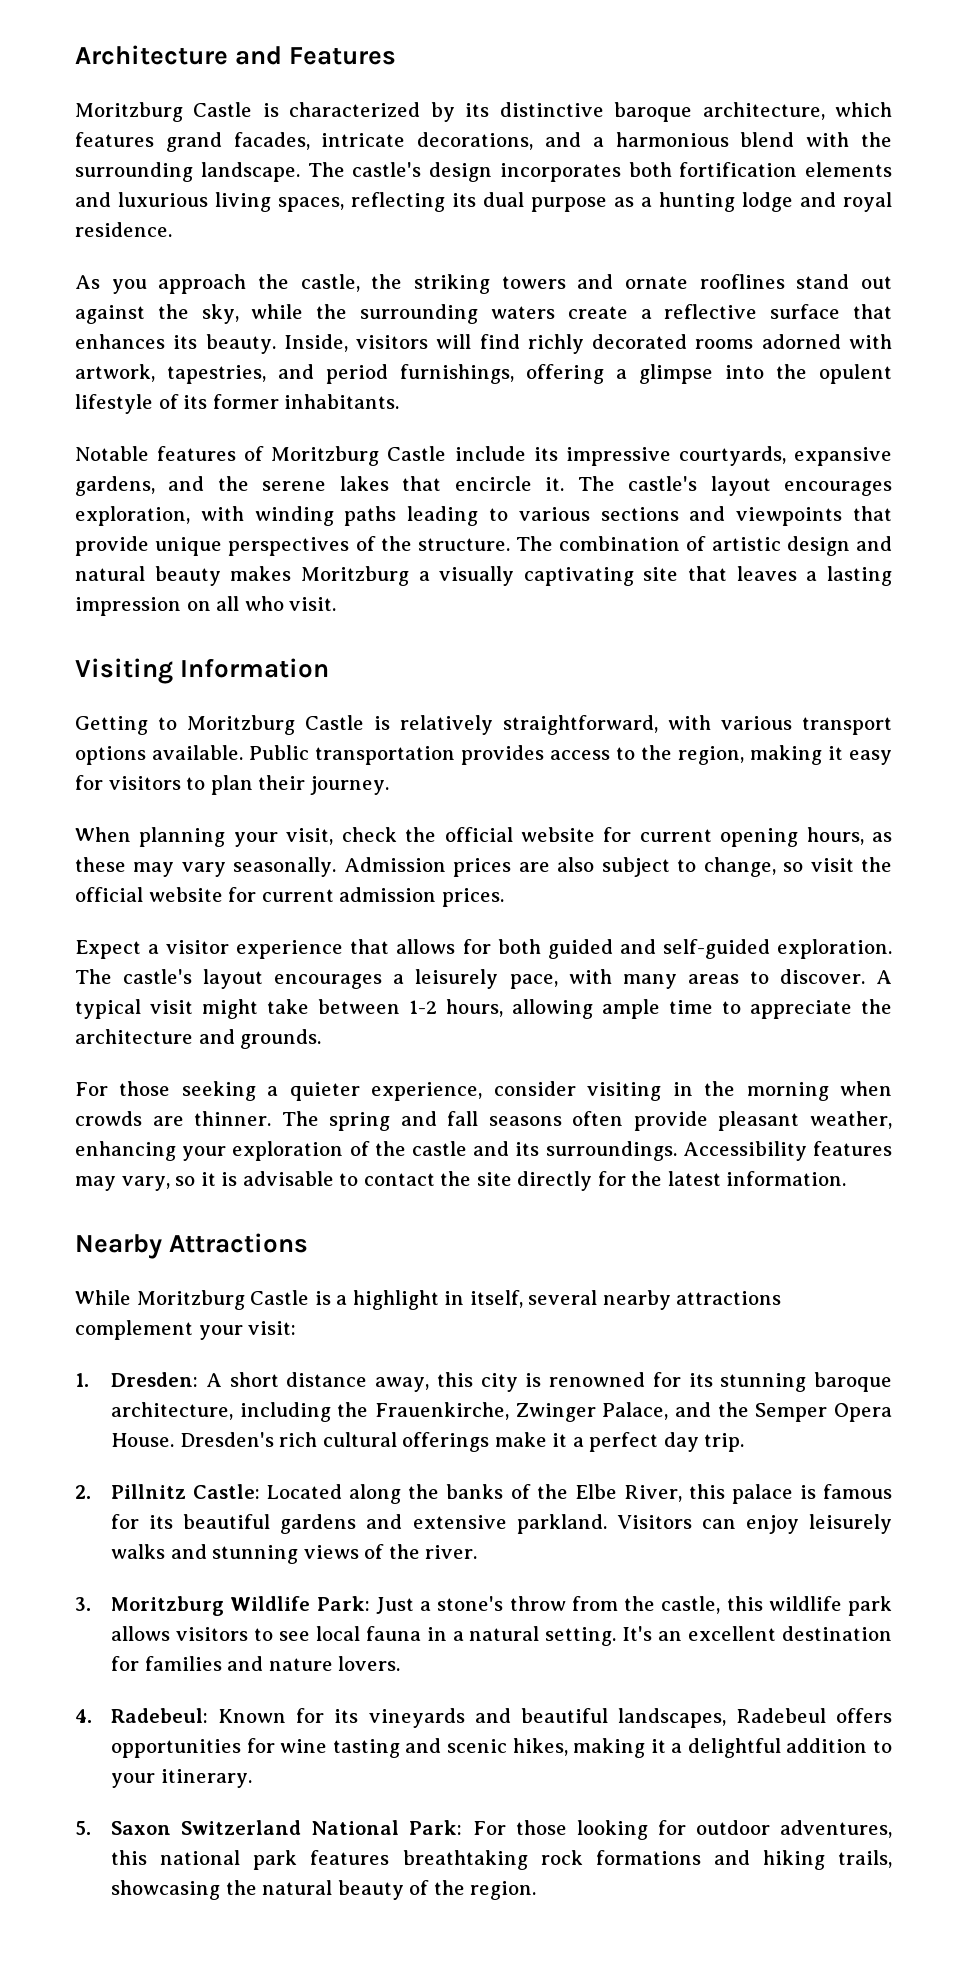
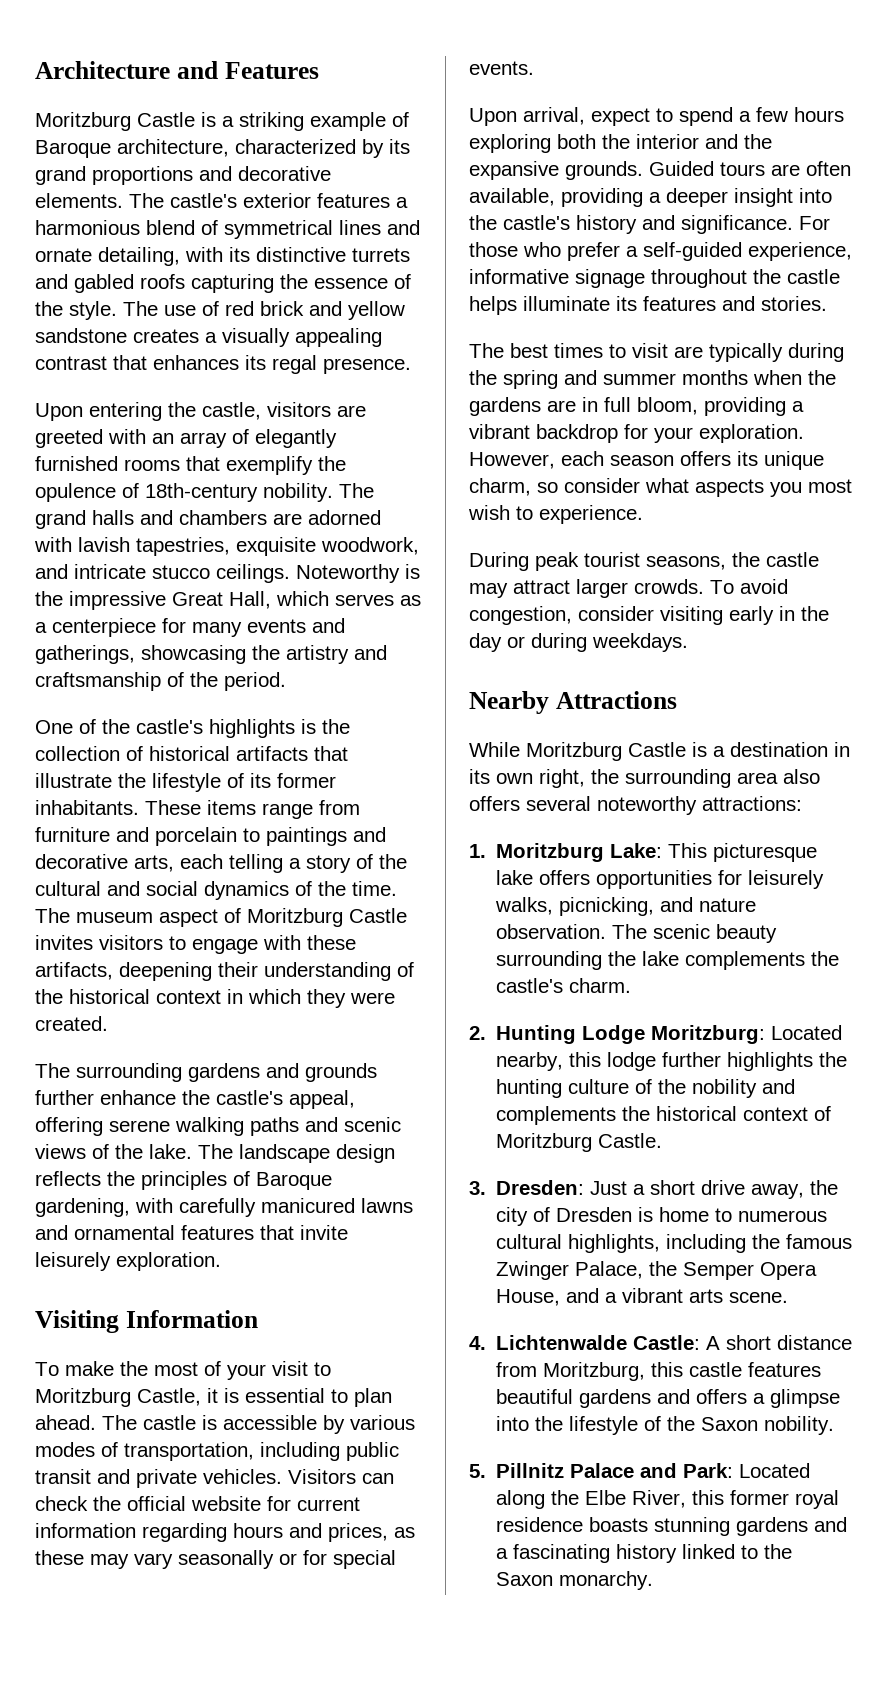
[289,102,893,122] [75,132,892,152] [75,162,892,182] [75,192,892,212] [75,222,172,237] [75,274,892,294] [75,304,893,324] [75,334,893,354] [75,364,892,384] characterized by its distinctive baroque architecture, which features grand facades, intricate decorations, and a harmonious blend with the surrounding landscape. The castle's design incorporates both fortification elements and luxurious living spaces, reflecting its dual purpose as a hunting lodge and royal residence. // As you approach the castle, the striking towers and ornate rooflines stand out against the sky, while the surrounding waters create a reflective surface that enhances its beauty. Inside, visitors will find richly decorated rooms adorned with artwork, tapestries, and period furnishings, offering a glimpse into the opulent -> [222,112,409,131] [35,139,410,158] [35,166,331,185] [35,193,408,208] [35,220,420,239] [35,247,410,266] [35,274,411,293] [35,301,405,320] [35,328,382,347] [35,355,411,374] [35,402,366,421] [35,429,337,448] [35,456,346,475] [35,483,374,502] [35,510,381,529] [34,537,419,556] [35,564,420,583] [35,591,421,610] [35,618,345,637] [35,645,387,664] [35,672,286,691] [35,719,350,738] [35,746,348,761] [35,773,146,788] a striking example of Baroque architecture, characterized by its grand proportions and decorative elements. The castle's exterior features a harmonious blend of symmetrical lines and ornate detailing, with its distinctive turrets and gabled roofs capturing the essence of the style. The use of red brick and yellow sandstone creates a visually appealing contrast that enhances its regal presence. // Upon entering the castle, visitors are greeted with an array of elegantly furnished rooms that exemplify the opulence of 18th-century nobility. The grand halls and chambers are adorned with lavish tapestries, exquisite woodwork, and intricate stucco ceilings. Noteworthy is the impressive Great Hall, which serves as a centerpiece for many events and gatherings, showcasing the artistry and craftsmanship of the period. // One of the castle's highlights is the collection of historical artifacts that illustrate the
[75,446,893,466] [75,476,892,496] [75,506,892,526] [75,536,892,556] [75,566,892,586] [75,596,337,616] [75,658,330,684] [75,715,892,735] [75,745,892,765] [75,775,389,795] [75,827,334,847] // Notable features of Moritzburg Castle include its impressive courtyards, expansive gardens, and the serene lakes that encircle it. The castle's layout encourages exploration, with winding paths leading to various sections and viewpoints that provide unique perspectives of the structure. The combination of artistic design and natural beauty makes Moritzburg a visually captivating site that leaves a lasting impression on all who visit. // Visiting Information // Getting to Moritzburg Castle is relatively straightforward, with various transport options available. Public transportation provides access to the region, making it easy for visitors to plan their journey. // When planning your visit, -> [145,800,360,819] [35,827,386,846] [35,854,407,873] [35,881,397,900] [35,908,407,927] [35,935,356,954] [35,962,414,981] [35,989,395,1008] [35,1016,108,1031] [35,1063,377,1082] [35,1090,355,1109] [35,1117,401,1136] [35,1144,395,1163] [35,1171,332,1190] [35,1198,413,1217] [35,1225,348,1240] [35,1252,221,1271] [35,1310,258,1333] [35,1361,331,1380] [35,1388,392,1407] [35,1415,415,1434] [35,1442,399,1461] [35,1469,394,1488] These items range from furniture and porcelain to paintings and decorative arts, each telling a story of the cultural and social dynamics of the time. The museum aspect of Moritzburg Castle invites visitors to engage with these artifacts, deepening their understanding of the historical context in which they were created. // The surrounding gardens and grounds further enhance the castle's appeal, offering serene walking paths and scenic views of the lake. The landscape design reflects the principles of Baroque gardening, with carefully manicured lawns and ornamental features that invite leisurely exploration. // Visiting Information // To make the most of your visit to Moritzburg Castle, it is essential to plan ahead. The castle is accessible by various modes of transportation, including public transit and private vehicles. Visitors can
[720,827,892,847] [75,857,892,877] [75,887,504,907] [75,939,892,959] [75,969,892,989] [75,999,892,1019] [75,1029,322,1049] [75,1081,483,1101] opening hours, as these may vary seasonally. Admission prices are also subject to change, so visit the official website for current admission prices. // Expect a visitor experience that allows for both guided and self-guided exploration. The castle's layout encourages a leisurely pace, with many areas to discover. A typical visit might take between 1-2 hours, allowing ample time to appreciate the architecture and grounds. // For those seeking a quieter experience, -> [35,1523,415,1542] [35,1550,396,1569] [469,61,534,75] [469,107,844,126] [469,134,772,153] [469,161,851,180] [469,188,832,207] [469,215,830,234] [469,242,852,261] [469,269,840,288] [469,296,827,315] [469,343,844,362] [469,370,836,389] [469,397,804,416] [469,424,804,443] [469,451,824,470] [469,478,852,497] [468,505,643,524] [469,552,819,571] [469,579,788,598] [469,606,572,625] information regarding hours and prices, as these may vary seasonally or for special events. // Upon arrival, expect to spend a few hours exploring both the interior and the expansive grounds. Guided tours are often available, providing a deeper insight into the castle's history and significance. For those who prefer a self-guided experience, informative signage throughout the castle helps illuminate its features and stories. // The best times to visit are typically during the spring and summer months when the gardens are in full bloom, providing a vibrant backdrop for your exploration. However, each season offers its unique charm, so consider what aspects you most wish to experience. // During peak tourist seasons, the castle may attract larger crowds. To avoid congestion,
(662, 1091) none -> [729,606,774,625] early
[746,1081,893,1101] [75,1111,892,1131] [75,1141,892,1161] [75,1171,847,1191] morning when crowds are thinner. The spring and fall seasons often provide pleasant weather, enhancing your exploration of the castle and its surroundings. Accessibility features may vary, so it is advisable to contact the site directly for the latest information. -> [469,633,688,652] day or during weekdays.
[352,1290,782,1310] [75,1320,297,1340] [75,1372,892,1392] [111,1402,893,1422] [111,1432,745,1452] [75,1484,893,1504] [111,1514,892,1534] [111,1544,478,1564] [75,1596,892,1616] [111,1626,893,1646] [111,1656,401,1671] [75,1708,893,1728] [111,1738,892,1758] [111,1769,252,1788] [75,1820,893,1840] [111,1850,893,1870] [111,1880,537,1900] highlight in itself, several nearby attractions complement your visit: // 1. Dresden: A short distance away, this city is renowned for its stunning baroque architecture, including the Frauenkirche, Zwinger Palace, and the Semper Opera House. Dresden's rich cultural offerings make it a perfect day trip. // 2. Pillnitz Castle: Located along the banks of the Elbe River, this palace is famous for its beautiful gardens and extensive parkland. Visitors can enjoy leisurely walks and stunning views of the river. // 3. Moritzburg Wildlife Park: Just a stone's throw from the castle, this wildlife park allows visitors to see local fauna in a natural setting. It's an excellent destination for families and nature lovers. // 4. Radebeul: Known for its vineyards and beautiful landscapes, Radebeul offers opportunities for wine tasting and scenic hikes, making it a delightful addition to your itinerary. // 5. Saxon Switzerland National Park: For those looking for outdoor adventures, this national park features breathtaking rock formations and hiking trails, showcasing the natural beauty of the region. -> [730,742,850,757] [469,769,820,788] [469,796,802,815] [469,843,818,862] [496,870,825,889] [495,897,757,916] [496,924,778,943] [496,951,840,970] [496,978,632,993] [469,1025,843,1044] [496,1052,848,1071] [496,1079,796,1098] [496,1106,832,1125] [496,1133,663,1152] [469,1180,839,1199] [496,1207,828,1226] [496,1234,853,1253] [496,1261,818,1280] [496,1288,789,1306] [469,1335,853,1350] [496,1362,822,1381] [496,1389,841,1408] [496,1416,835,1435] [469,1463,811,1478] [496,1490,840,1509] [496,1517,848,1536] [496,1544,793,1563] [496,1571,654,1590] destination in its own right, the surrounding area also offers several noteworthy attractions: // 1. Moritzburg Lake: This picturesque lake offers opportunities for leisurely walks, picnicking, and nature observation. The scenic beauty surrounding the lake complements the castle's charm. // 2. Hunting Lodge Moritzburg: Located nearby, this lodge further highlights the hunting culture of the nobility and complements the historical context of Moritzburg Castle. // 3. Dresden: Just a short drive away, the city of Dresden is home to numerous cultural highlights, including the famous Zwinger Palace, the Semper Opera House, and a vibrant arts scene. // 4. Lichtenwalde Castle: A short distance from Moritzburg, this castle features beautiful gardens and offers a glimpse into the lifestyle of the Saxon nobility. // 5. Pillnitz Palace and Park: Located along the Elbe River, this former royal residence boasts stunning gardens and a fascinating history linked to the Saxon monarchy.

